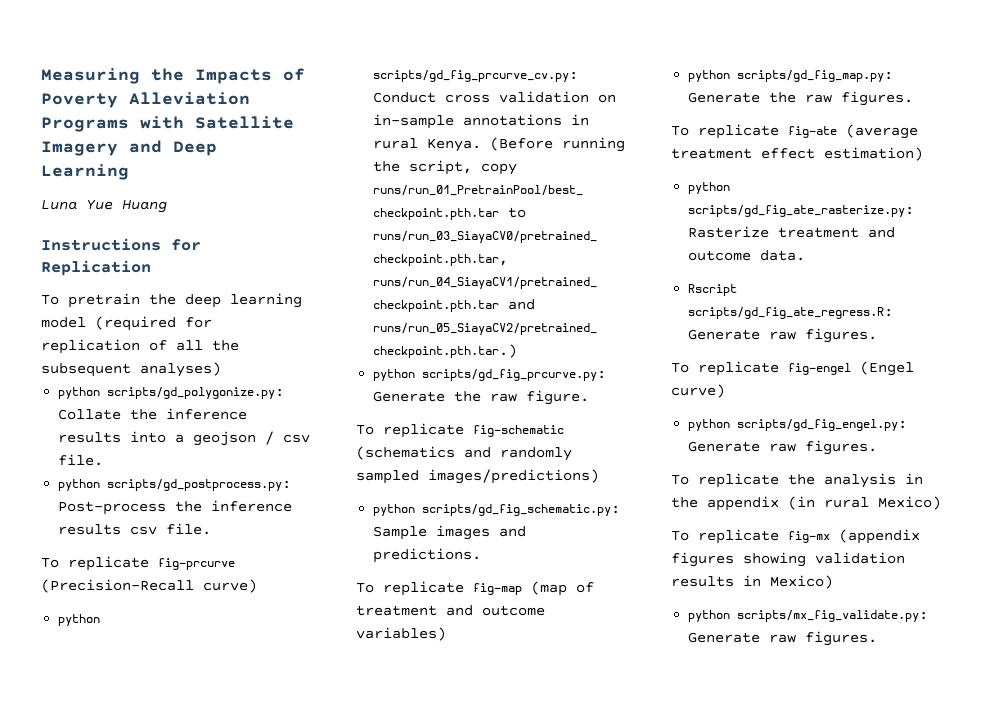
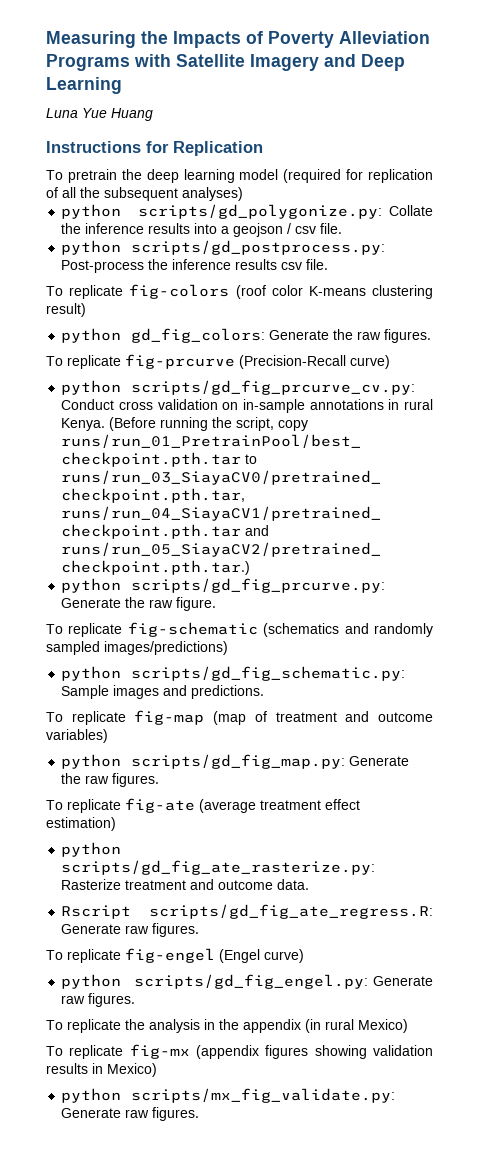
(212, 529) none -> [46,284,433,299] [46,303,86,317] [61,328,432,343] // To replicate fig-colors (roof color K-means clustering result) // python gd_fig_colors: Generate the raw figures.

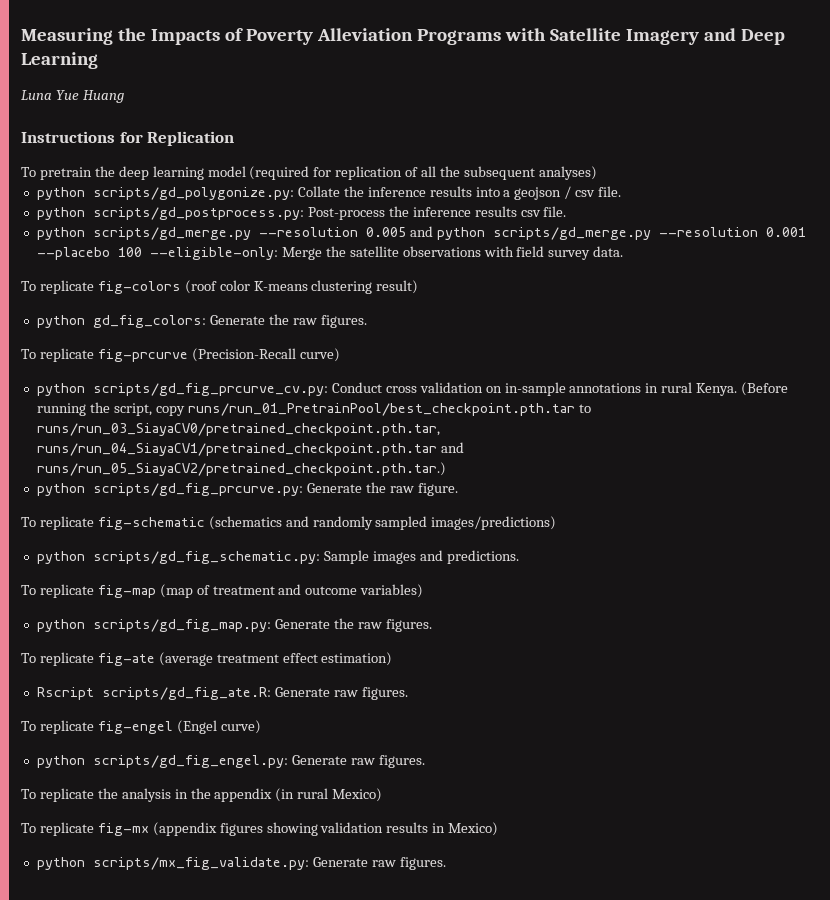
(329, 264) none -> [36,226,806,240] [36,246,624,260] // python scripts/gd_merge.py --resolution 0.005 and python scripts/gd_merge.py --resolution 0.001 --placebo 100 --eligible-only: Merge the satellite observations with field survey data.
[61,842,122,857] [61,860,376,875] [61,879,310,890] // python scripts/gd_fig_ate_rasterize.py: Rasterize treatment and outcome data. -> (393, 659) none
[149,904,433,919] scripts/gd_fig_ate_regress.R: -> [101,687,271,700] scripts/gd_fig_ate.R:

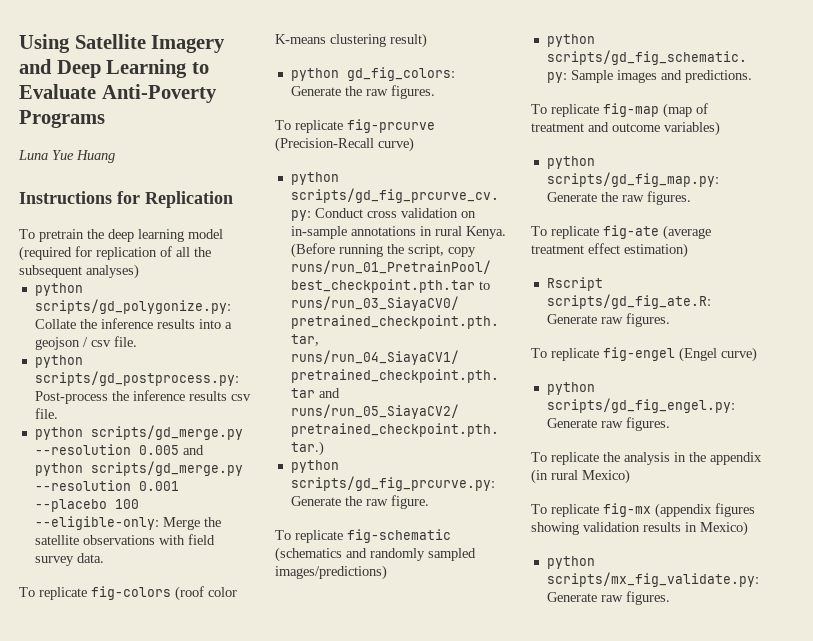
[21,28,546,45] Measuring the Impacts of Poverty Alleviation Programs with -> [19,34,70,53] Using
(98, 60) none -> [191,62,209,74] [19,84,217,103] [19,110,105,128] to Evaluate Anti-Poverty Programs

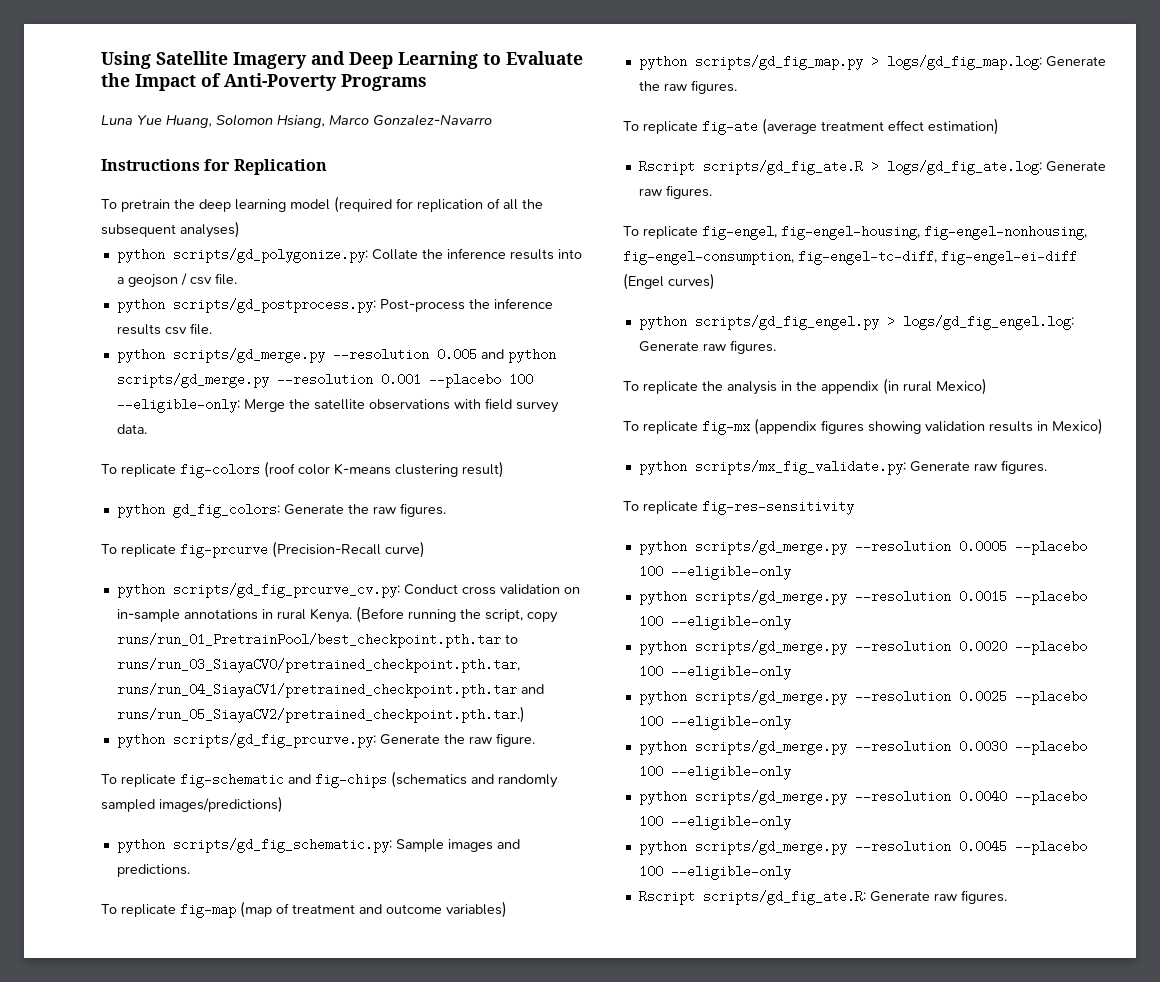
(96, 91) none -> [101,73,221,91] the Impact of
[76,150,115,163] Huang -> [166,114,492,128] Huang, Solomon Hsiang, Marco Gonzalez-Navarro
(451, 536) none -> [288,773,387,788] and fig-chips
[546,172,719,187] scripts/gd_fig_map.py: -> [694,55,1042,70] scripts/gd_fig_map.py > logs/gd_fig_map.log:
[546,294,711,309] [546,313,670,327] [531,347,757,362] [546,382,595,395] [546,398,735,413] scripts/gd_fig_ate.R: Generate raw figures. // To replicate fig-engel (Engel curve) // python scripts/gd_fig_engel.py: -> [702,160,1106,175] [638,185,712,199] [623,225,1087,240] [623,250,1077,265] [623,273,715,290] [638,315,1074,330] scripts/gd_fig_ate.R > logs/gd_fig_ate.log: Generate raw figures. // To replicate fig-engel, fig-engel-housing, fig-engel-nonhousing, fig-engel-consumption, fig-engel-tc-diff, fig-engel-ei-diff (Engel curves) // python scripts/gd_fig_engel.py > logs/gd_fig_engel.log:
(670, 598) none -> [623,500,854,515] [638,540,1087,555] [638,565,791,580] [638,590,1087,605] [638,615,791,630] [638,640,1087,655] [638,665,791,680] [638,690,1087,705] [638,715,791,730] [638,740,1087,755] [638,765,791,780] [638,790,1087,805] [638,815,791,830] [638,840,1087,855] [638,865,791,880] [638,890,1007,905] // To replicate fig-res-sensitivity // python scripts/gd_merge.py --resolution 0.0005 --placebo 100 --eligible-only // python scripts/gd_merge.py --resolution 0.0015 --placebo 100 --eligible-only // python scripts/gd_merge.py --resolution 0.0020 --placebo 100 --eligible-only // python scripts/gd_merge.py --resolution 0.0025 --placebo 100 --eligible-only // python scripts/gd_merge.py --resolution 0.0030 --placebo 100 --eligible-only // python scripts/gd_merge.py --resolution 0.0040 --placebo 100 --eligible-only // python scripts/gd_merge.py --resolution 0.0045 --placebo 100 --eligible-only // Rscript scripts/gd_fig_ate.R: Generate raw figures.

